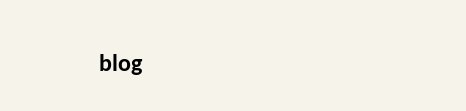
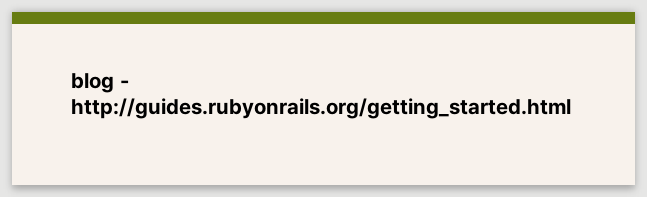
(143, 64) none -> [119,80,129,88] [71,98,571,119] - http://guides.rubyonrails.org/getting_started.html

